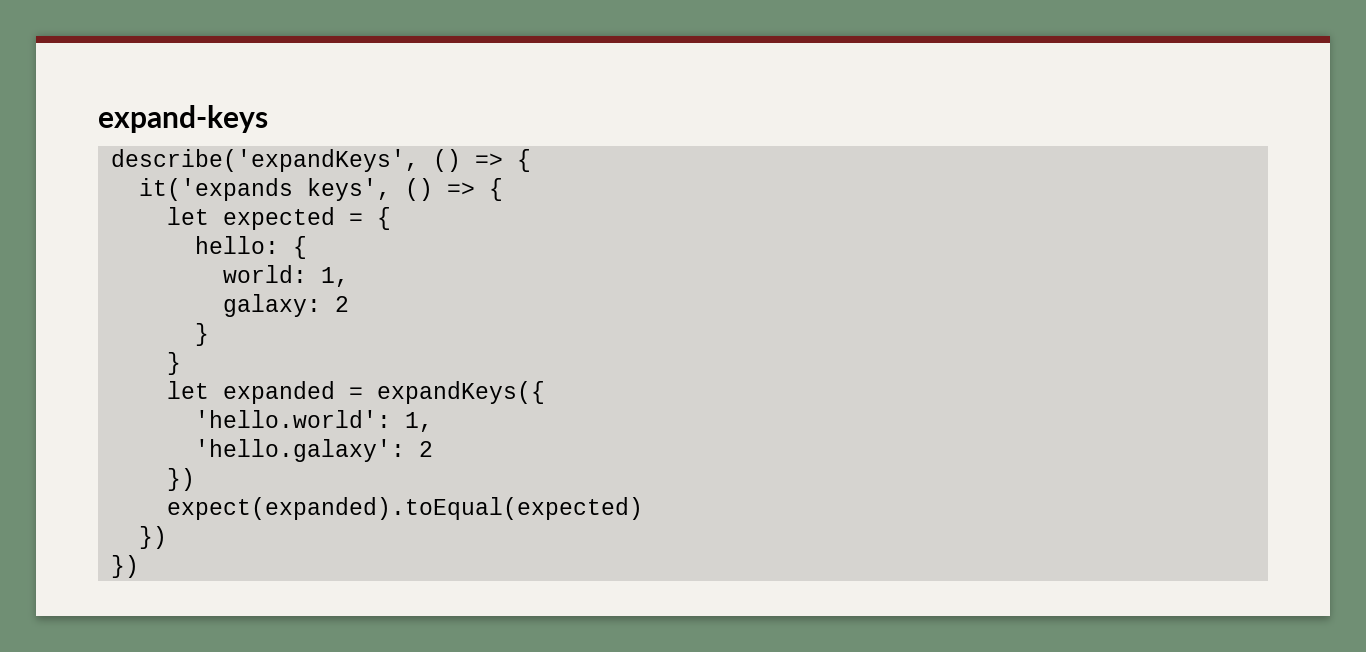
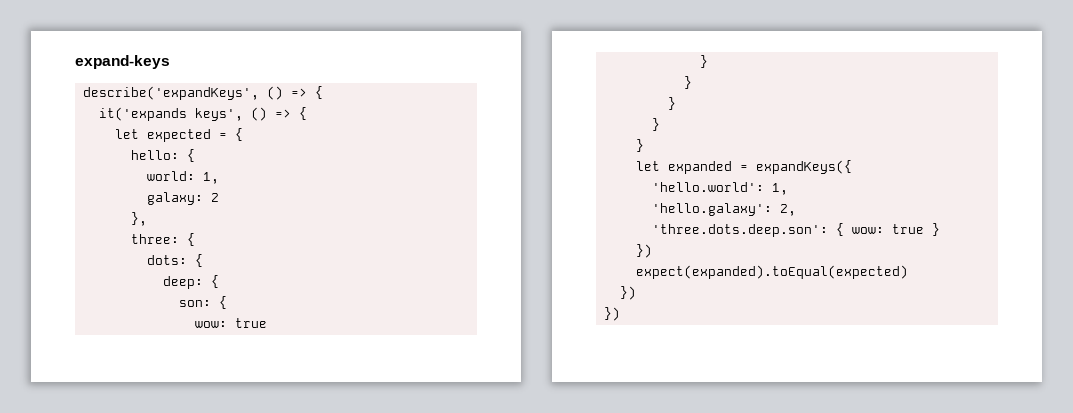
(349, 304) none -> [131,212,148,226] [131,233,196,246] [147,254,204,267] [163,275,220,289] [179,296,228,309] [195,318,268,328] [700,55,709,68] [684,76,693,89] [668,97,677,110] // }, // three: { // dots: { // deep: { // son: { // wow: true // } // } // }
[418,441,433,457] 2 -> [780,204,797,216] [652,223,941,237] 2, // 'three.dots.deep.son': { wow: true }

